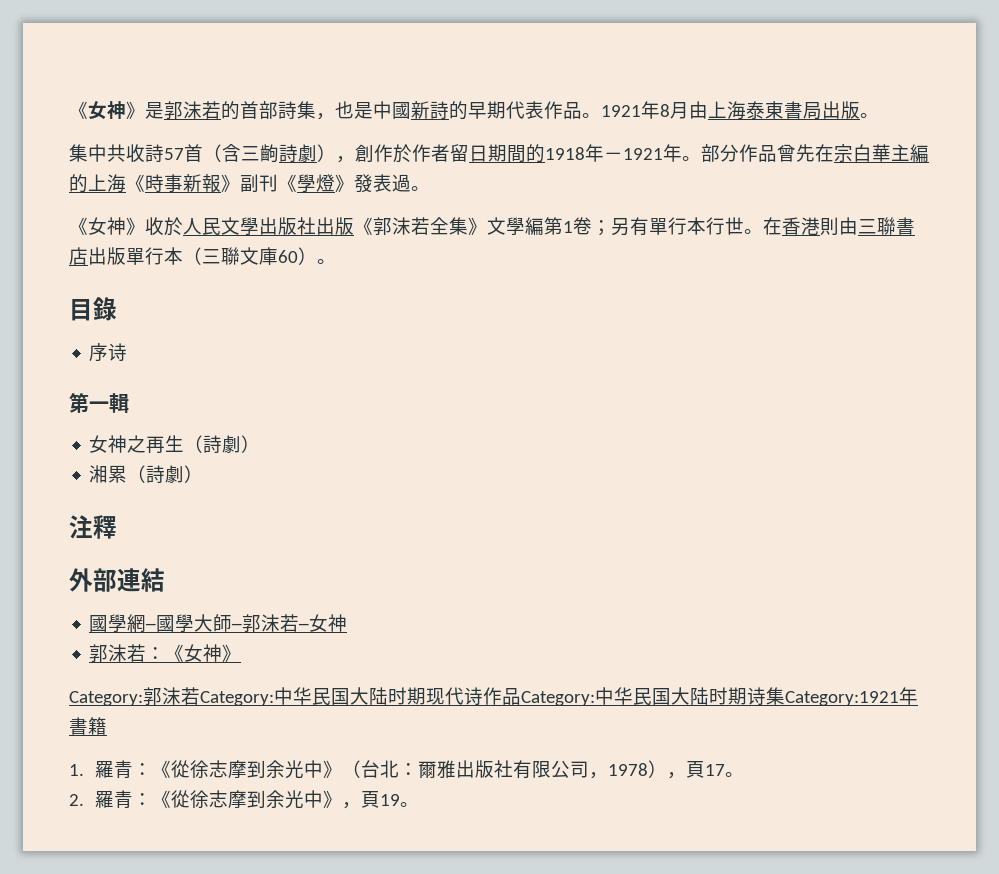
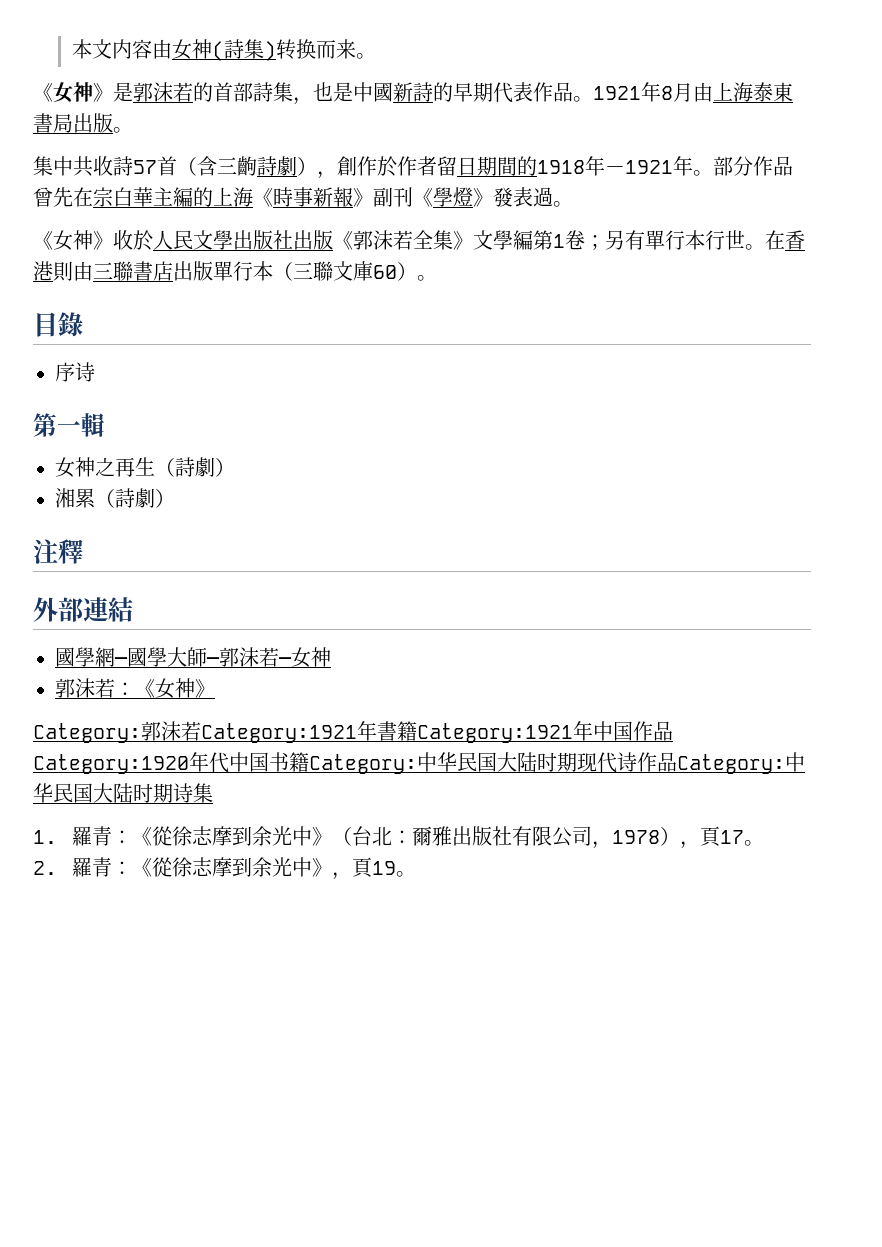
(69, 110) none -> [72,39,377,61] 本文内容由女神(詩集)转换而来。 //
(200, 696) none -> [201,721,673,743] [33,752,309,774] Category:1921年書籍Category:1921年中国作品Category:1920年代中国书籍
[785,687,918,706] [69,717,107,735] Category:1921年書籍 -> (213, 793) none

